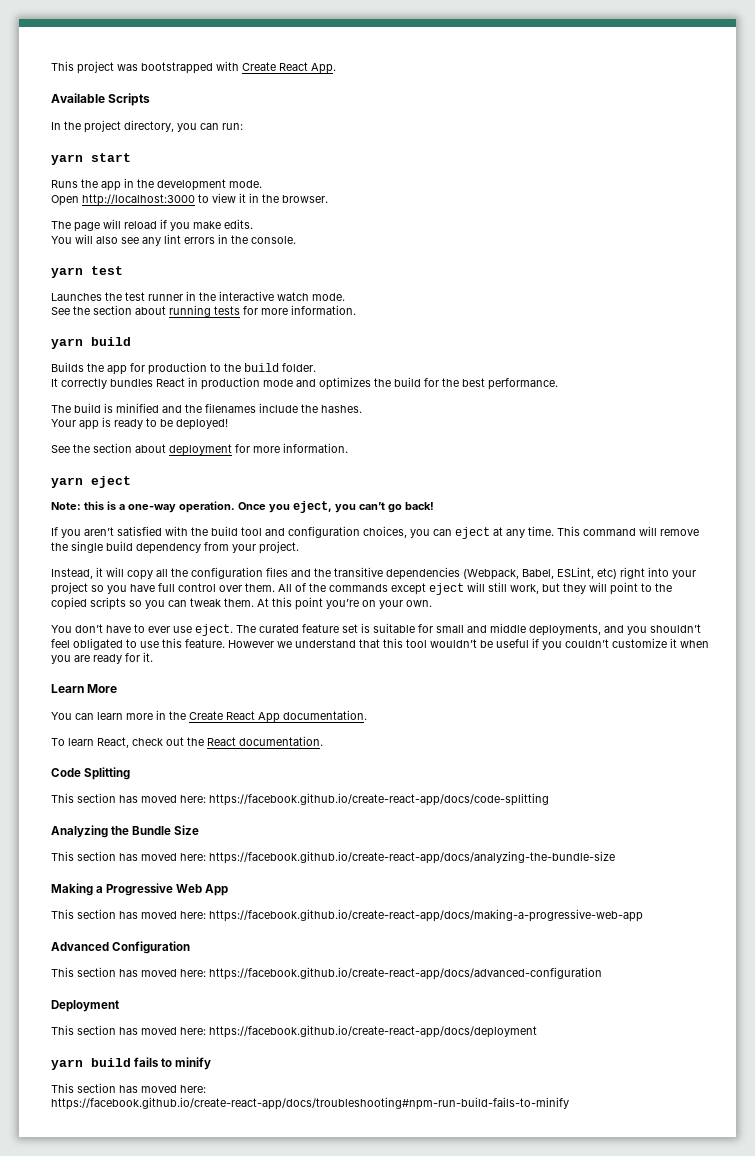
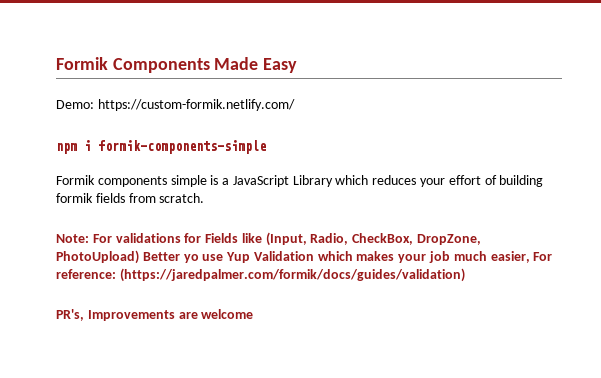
[51,61,336,74] [51,93,151,106] [51,120,243,133] [51,153,131,165] [51,178,262,191] [51,193,328,206] [51,219,253,232] [51,234,296,246] [51,266,123,278] [51,291,345,301] [51,305,356,317] [51,337,131,349] [51,362,316,375] [51,377,558,390] [51,403,362,413] [51,417,228,430] [51,443,348,456] [51,476,131,488] [51,501,434,513] [51,526,699,539] [51,541,299,554] [51,567,696,580] [51,582,672,595] [51,597,432,610] [51,623,701,636] [51,638,709,650] [51,652,153,664] [51,684,118,693] [51,710,367,723] [51,736,323,748] [51,767,131,780] [51,793,549,806] [51,825,200,838] [51,851,615,864] [51,883,229,896] [51,909,643,922] [51,941,191,954] [51,967,602,980] [51,1000,119,1012] [51,1025,537,1038] [51,1057,212,1070] [51,1083,206,1093] [51,1097,569,1110] This project was bootstrapped with Create React App. // Available Scripts // In the project directory, you can run: // yarn start // Runs the app in the development mode. // Open http://localhost:3000 to view it in the browser. // The page will reload if you make edits. // You will also see any lint errors in the console. // yarn test // Launches the test runner in the interactive watch mode. // See the section about running tests for more information. // yarn build // Builds the app for production to the build folder. // It correctly bundles React in production mode and optimizes the build for the best performance. // The build is minified and the filenames include the hashes. // Your app is ready to be deployed! // See the section about deployment for more information. // yarn eject // Note: this is a one-way operation. Once you eject, you can’t go back! // If you aren’t satisfied with the build tool and configuration choices, you can eject at any time. This command will remove the single build dependency from your project. // Instead, it will copy all the configuration files and the transitive dependencies (Webpack, Babel, ESLint, etc) right into your project so you have full control over them. All of the commands except eject will still work, but they will point to the copied scripts so you can tweak them. At this point you’re on your own. // You don’t have to ever use eject. The curated feature set is suitable for small and middle deployments, and you shouldn’t feel obligated to use this feature. However we understand that this tool wouldn’t be useful if you couldn’t customize it when you are ready for it. // Learn More // You can learn more in the Create React App documentation. // To learn React, check out the React documentation. // Code Splitting // This section has moved here: https://facebook.github.io/create-react-app/docs/code-splitting // Analyzing the Bundle Size // This section has moved here: https://facebook.github.io/create-react-app/docs/analyzing-the-bundle-size // Making a Progressive Web App // This section has moved here: https://facebook.github.io/create-react-app/docs/making-a-progressive-web-app // Advanced Configuration // This section has moved here: https://facebook.github.io/create-react-app/docs/advanced-configuration // Deployment // This section has moved here: https://facebook.github.io/create-react-app/docs/deployment // yarn build fails to minify // This section has moved here: https://facebook.github.io/create-react-app/docs/troubleshooting#npm-run-build-fails-to-minify -> [56,57,298,73] [56,99,295,111] [56,140,266,154] [56,175,544,187] [56,193,205,203] [56,232,482,246] [56,250,553,264] [56,268,465,282] [56,309,254,321] Formik Components Made Easy // Demo: https://custom-formik.netlify.com/ // npm i formik-components-simple // Formik components simple is a JavaScript Library which reduces your effort of building formik fields from scratch. // Note: For validations for Fields like (Input, Radio, CheckBox, DropZone, PhotoUpload) Better yo use Yup Validation which makes your job much easier, For reference: (https://jaredpalmer.com/formik/docs/guides/validation) // PR's, Improvements are welcome

